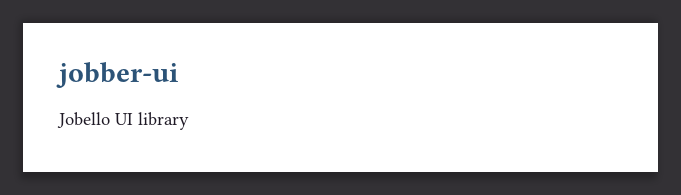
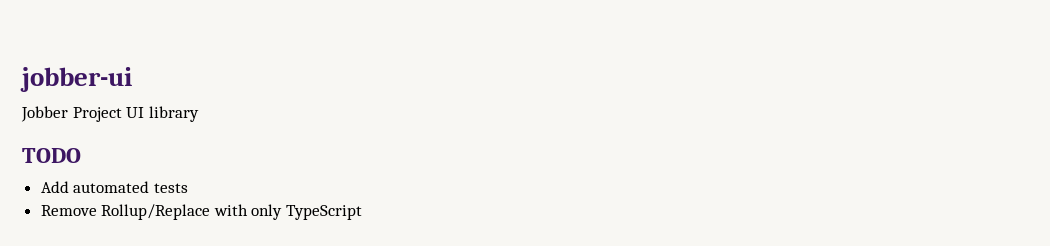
[57,112,110,128] Jobello -> [21,106,122,122] Jobber Project
(189, 121) none -> [22,148,81,163] [40,181,188,193] [40,204,363,220] // TODO // Add automated tests // Remove Rollup/Replace with only TypeScript

